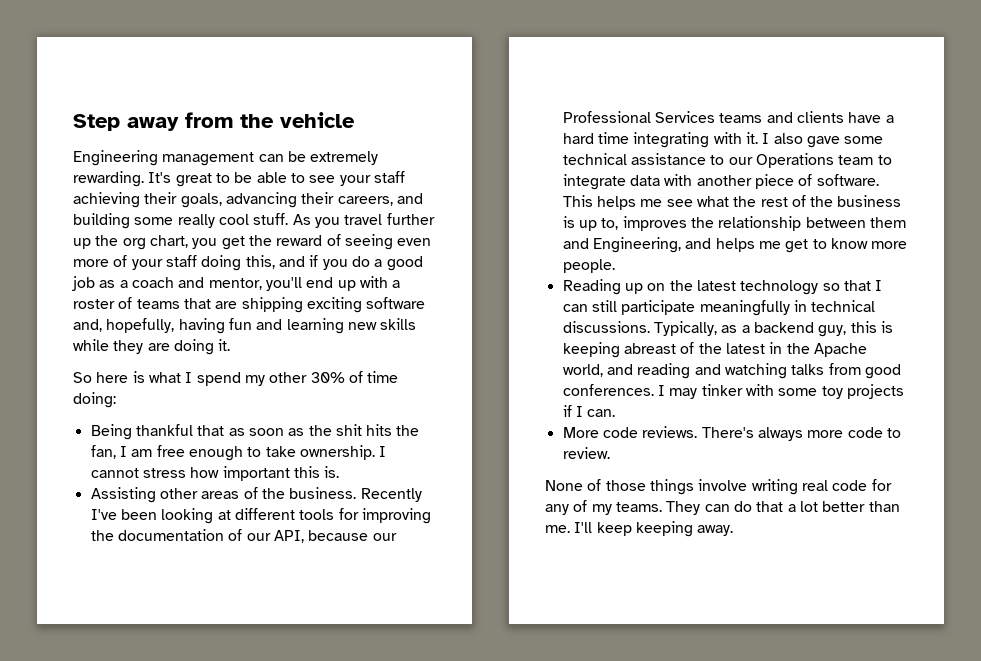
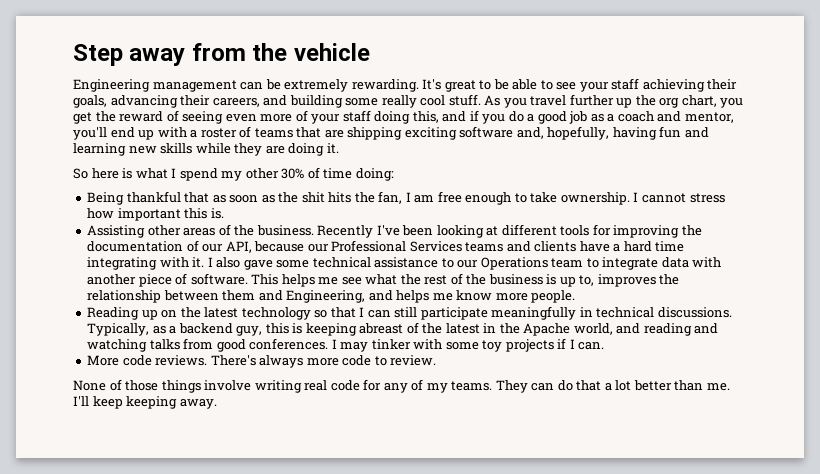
[785,239,827,253] get to -> (453, 297) none

